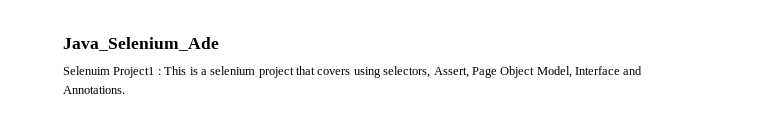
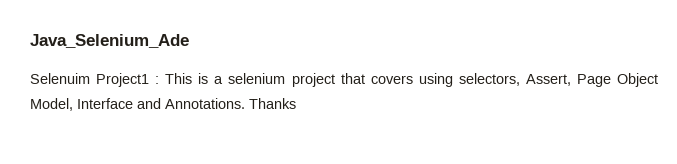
(125, 90) none -> [249,98,296,109] Thanks

